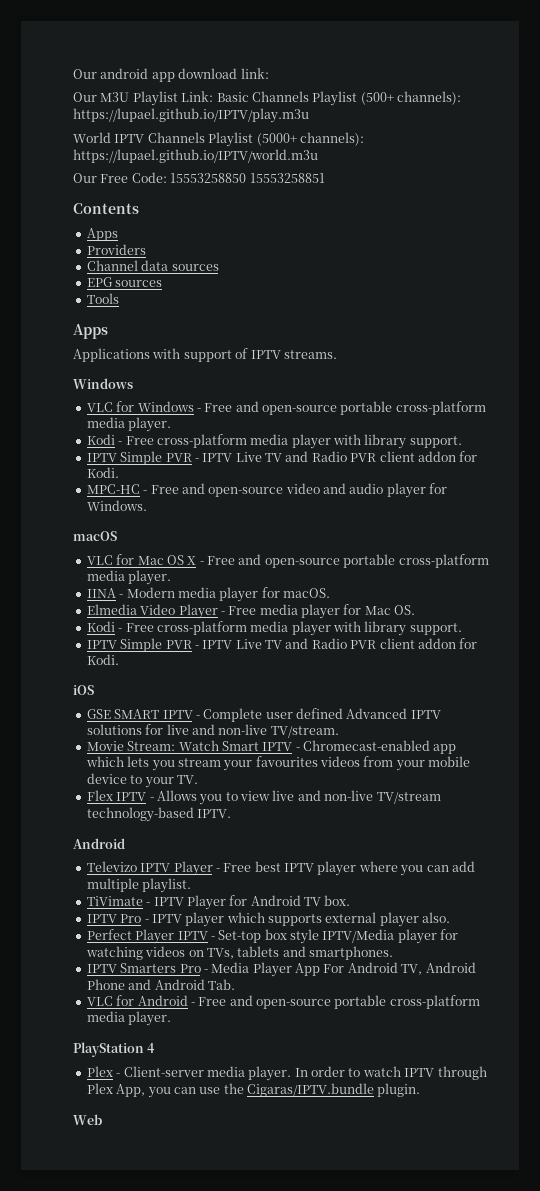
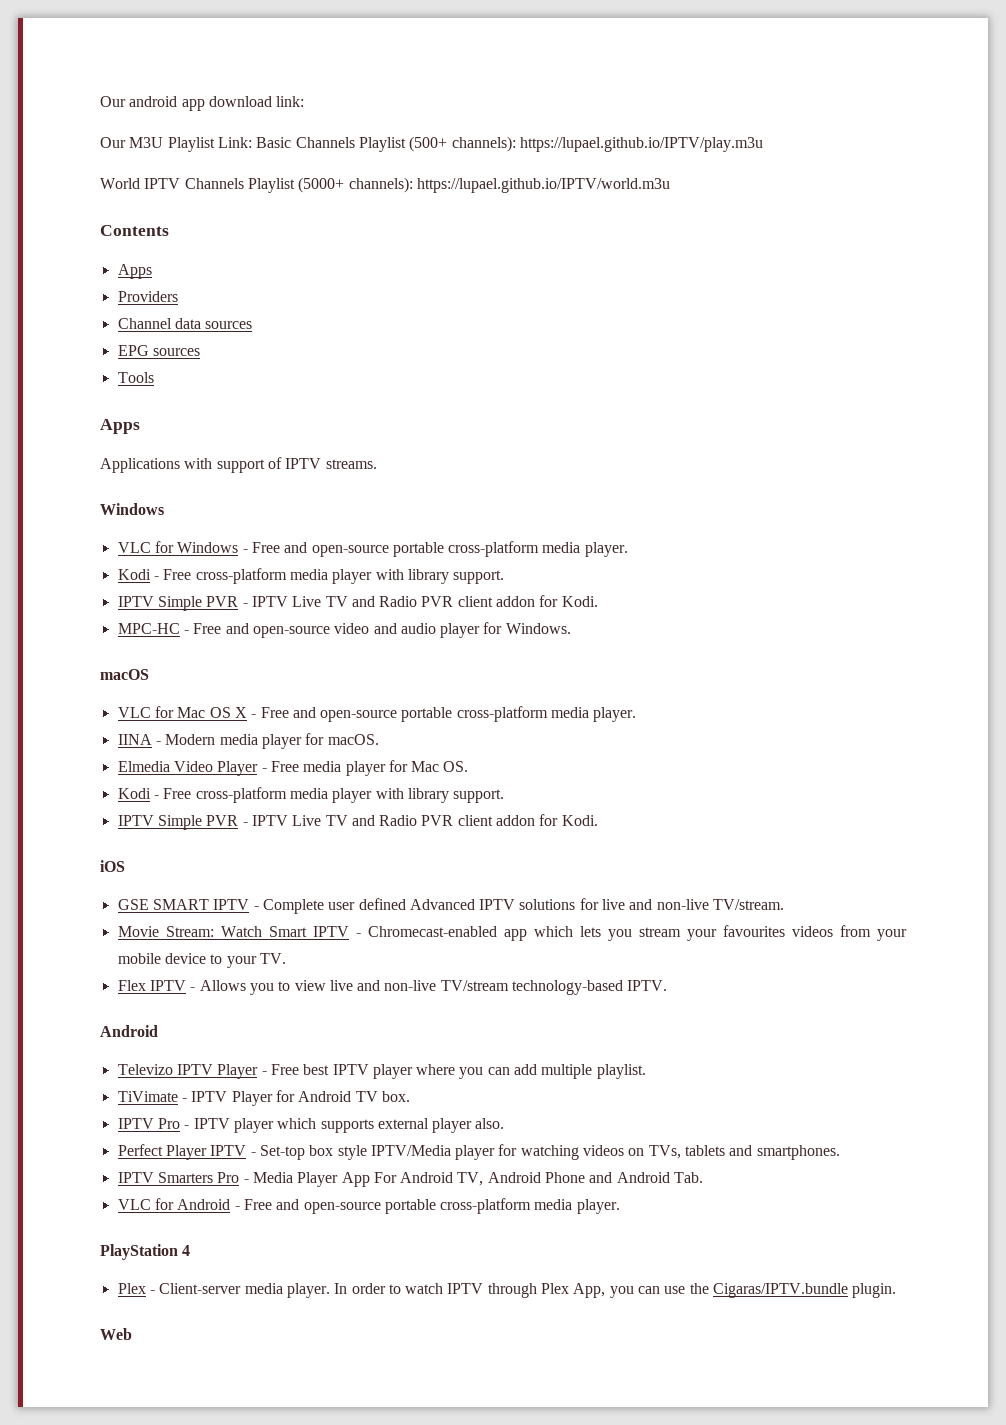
[73,172,325,183] // Our Free Code: 15553258850 15553258851 -> (670, 185) none

